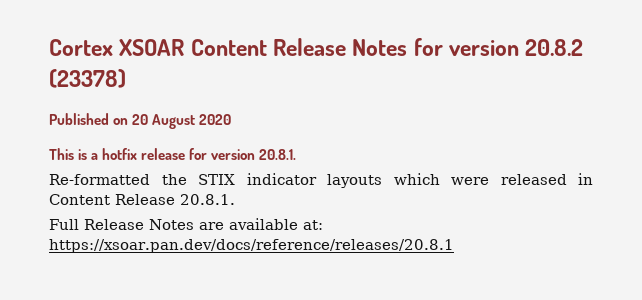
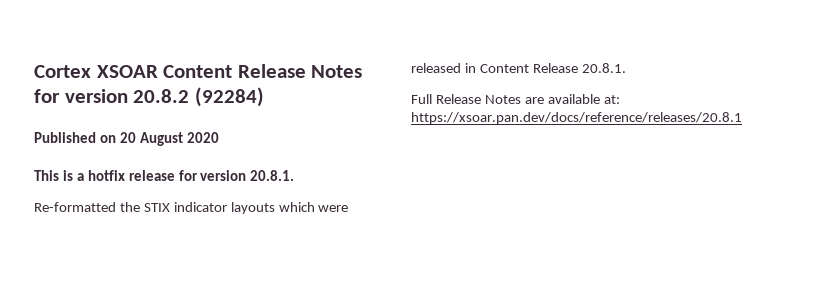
[49,69,126,88] (23378) -> [194,87,264,107] (92284)

